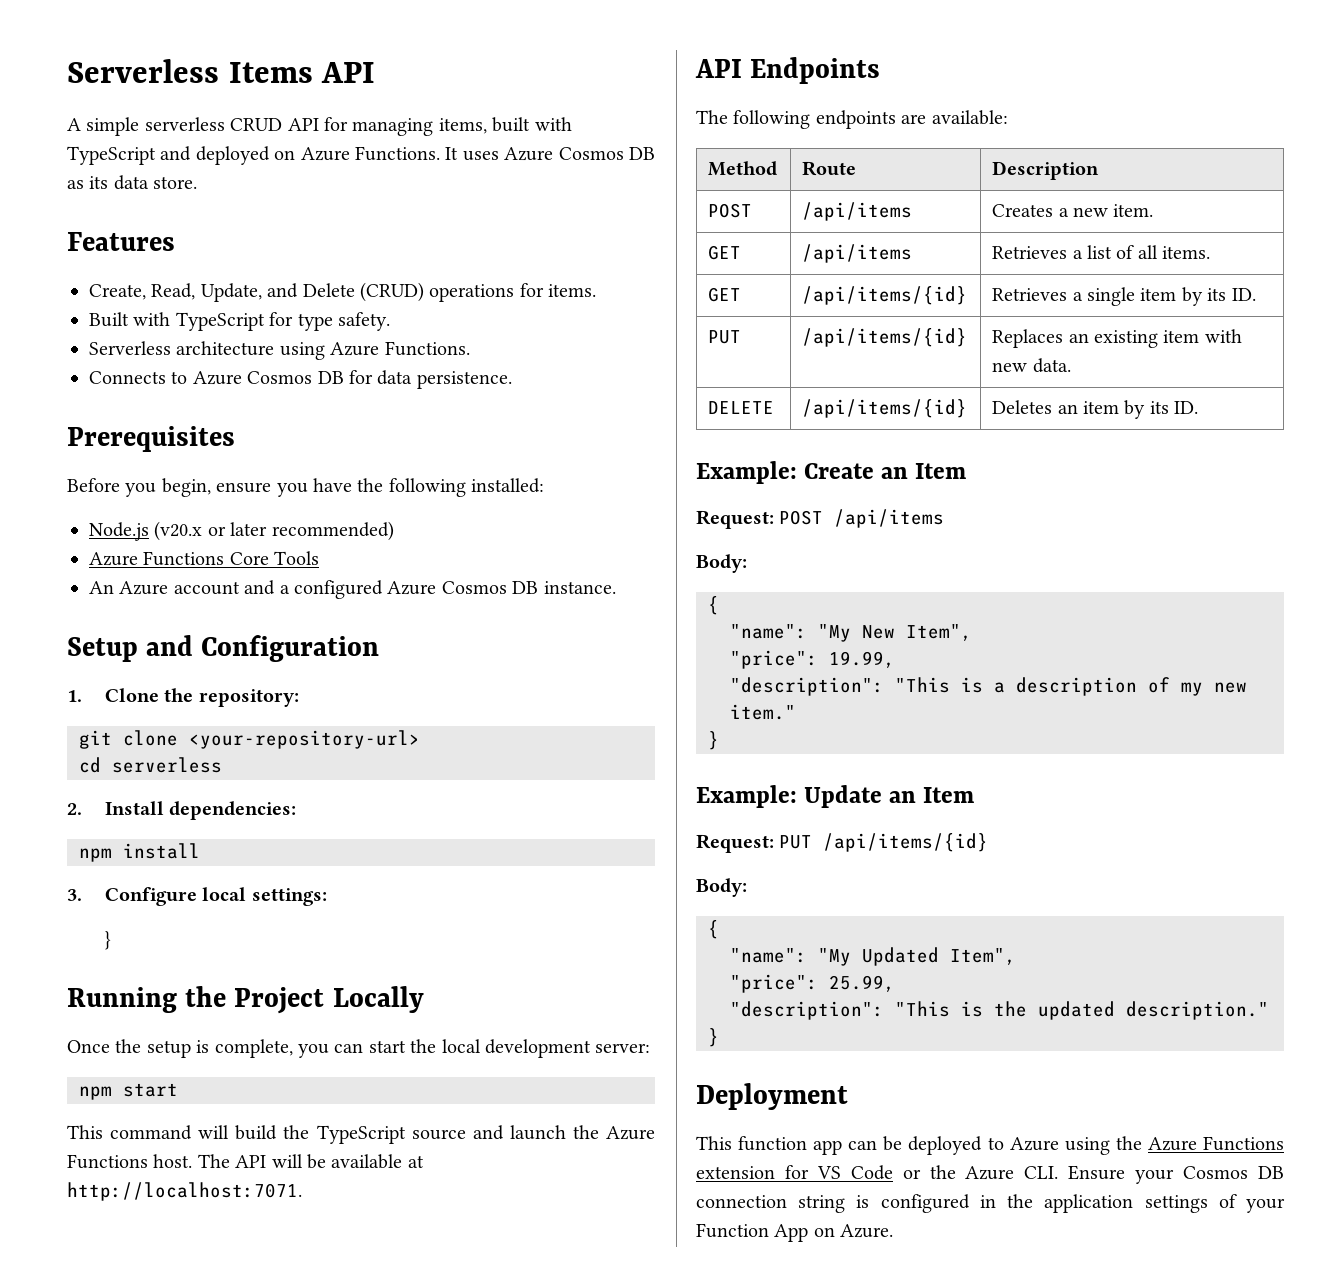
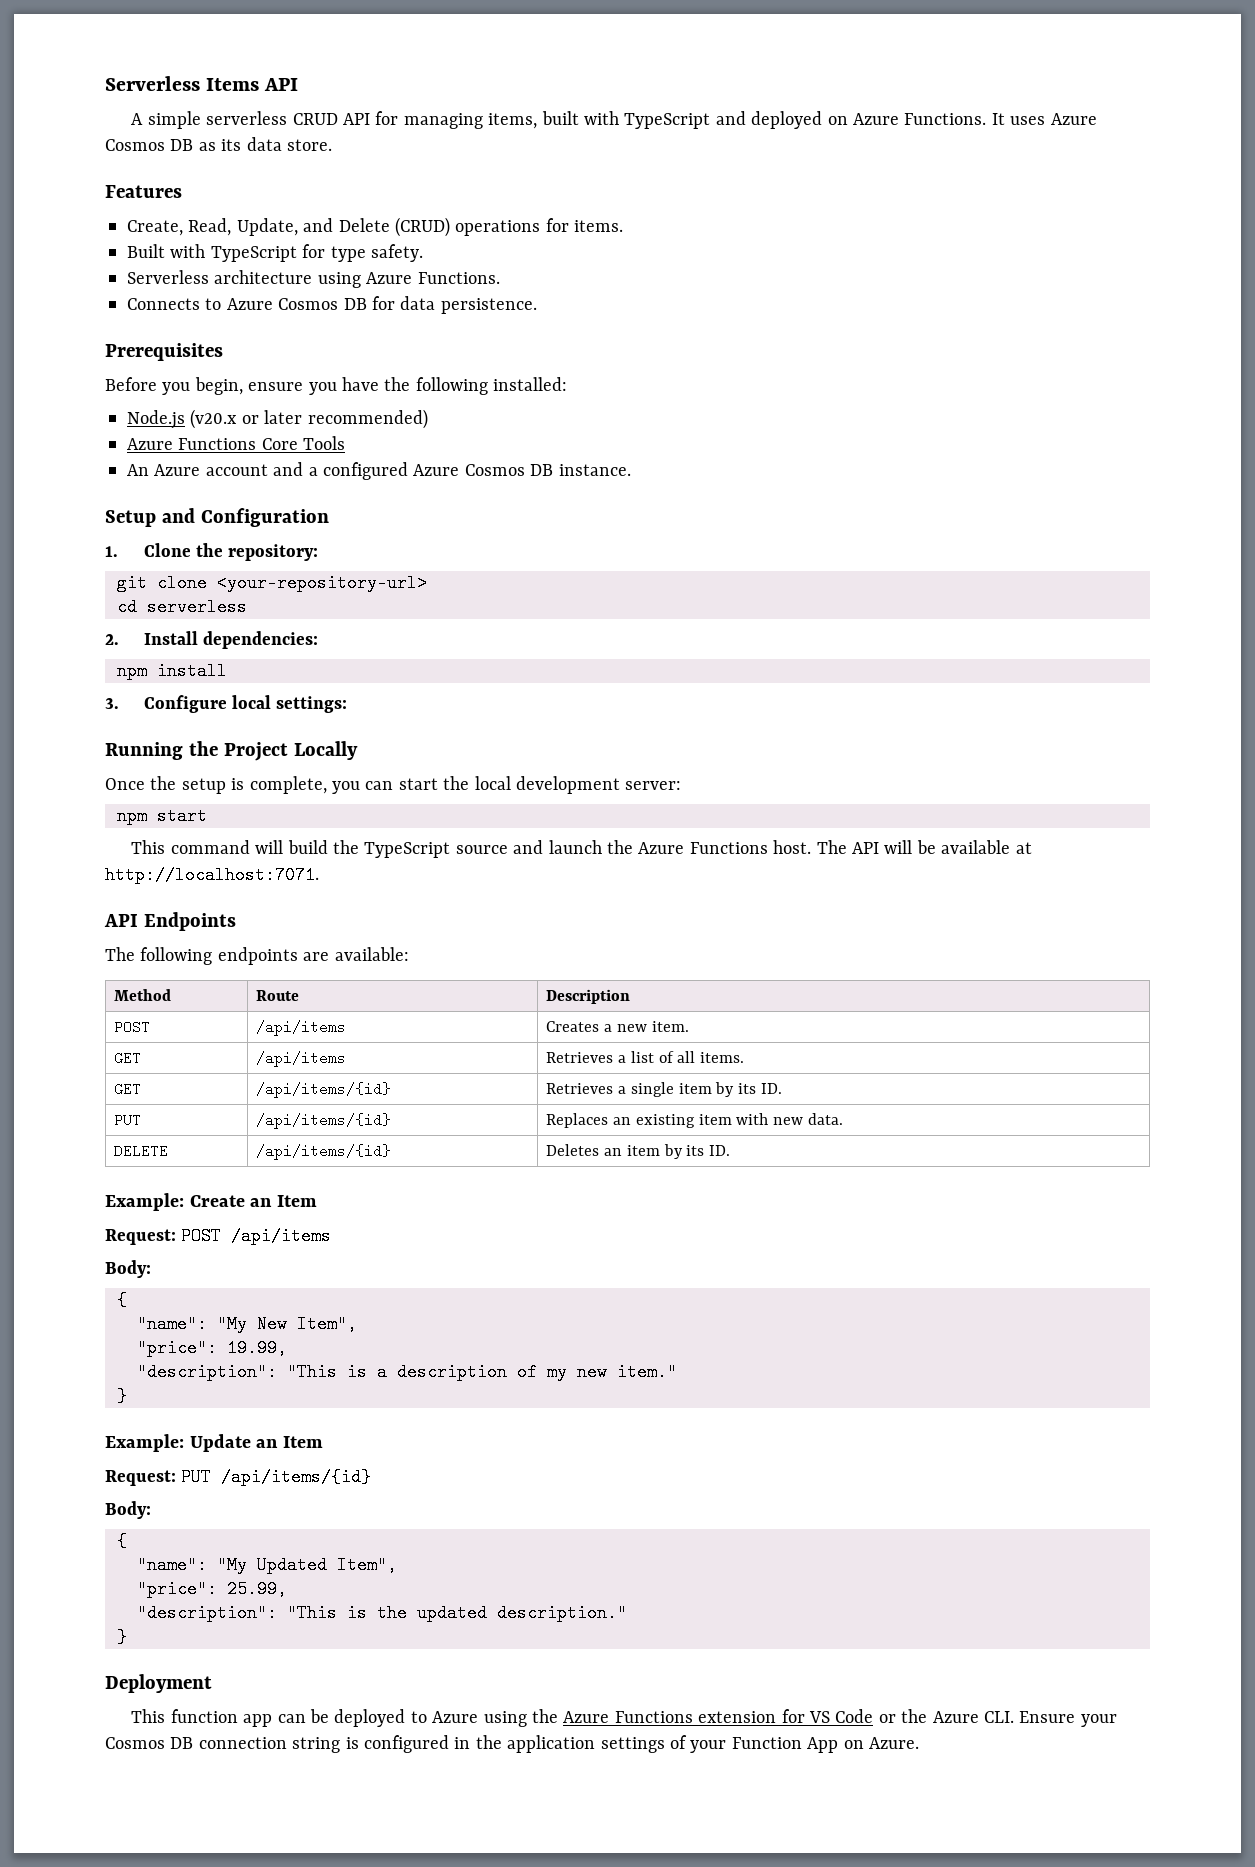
[104,931,111,950] // } -> (348, 704) none

